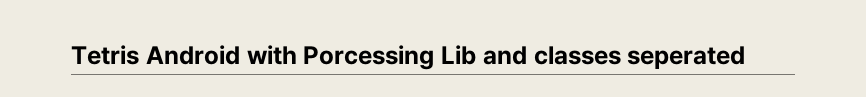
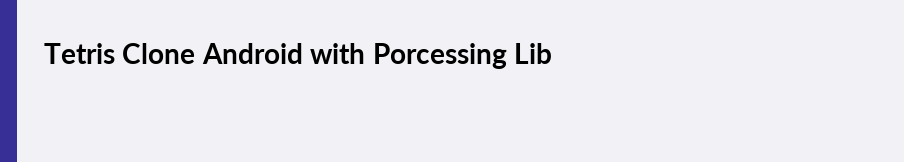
(139, 55) none -> [122,43,196,64] Clone
[482,46,746,69] and classes seperated -> (553, 53) none

